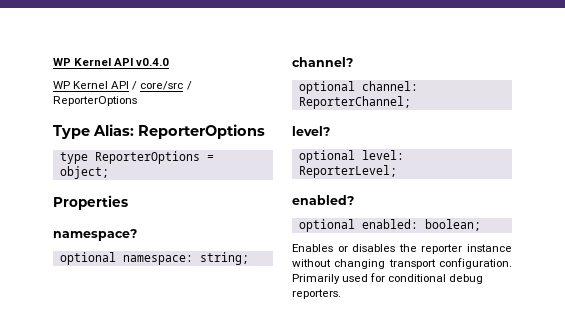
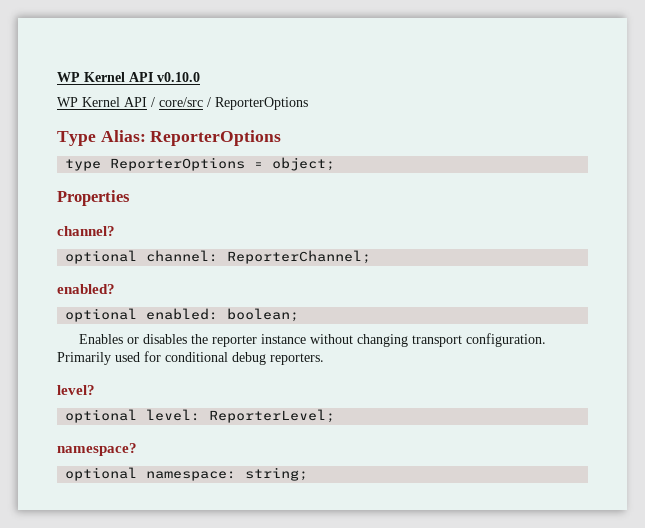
[53,58,170,66] WP Kernel API v0.4.0 -> [57,72,200,82] WP Kernel API v0.10.0
[53,229,137,241] [59,252,249,265] // namespace? // optional namespace: string; -> (130, 198) none
[292,126,330,136] [298,150,404,163] [298,165,397,178] // level? // optional level: ReporterLevel; -> (372, 257) none
(341, 294) none -> [57,385,95,395] [65,409,336,423] [57,443,137,456] [65,467,309,481] // level? // optional level: ReporterLevel; // namespace? // optional namespace: string;

